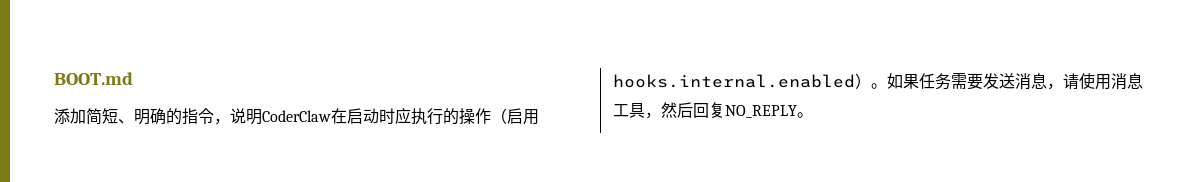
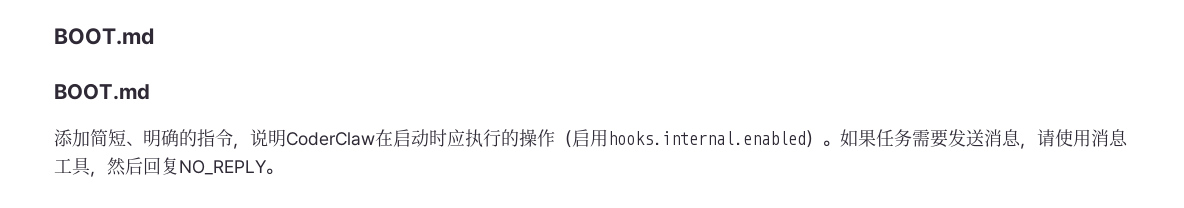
[54,72,133,85] BOOT.md -> [54,28,154,45] [54,83,150,100] BOOT.md // BOOT.md

